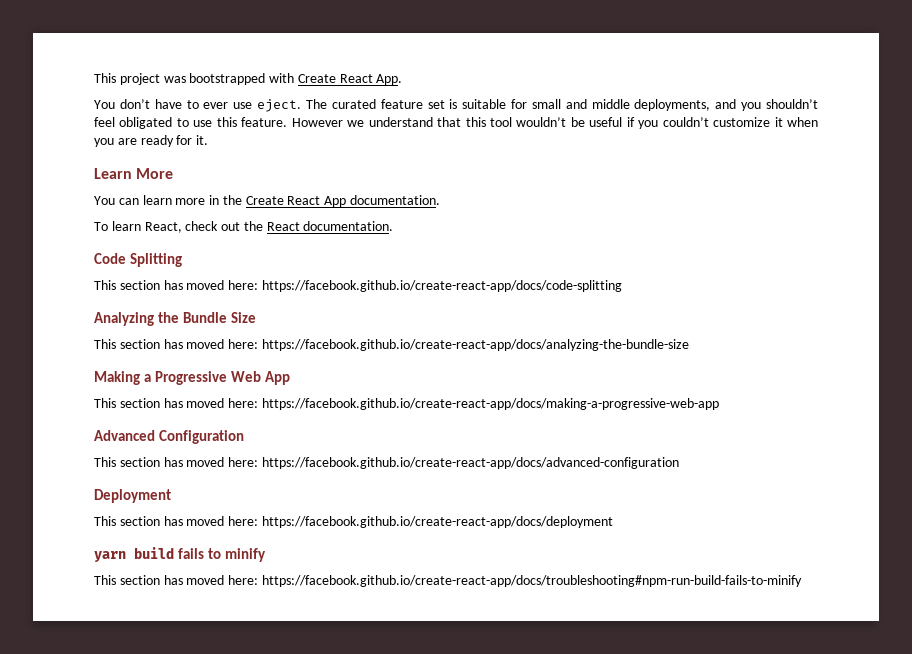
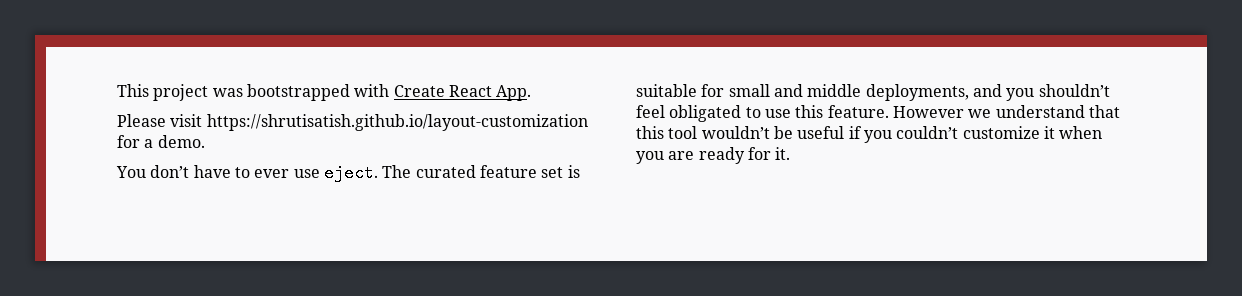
(403, 79) none -> [117,114,588,131] [117,135,205,148] // Please visit https://shrutisatish.github.io/layout-customization for a demo.
[94,168,174,179] [94,195,441,207] [94,221,394,233] [94,253,182,267] [94,280,622,292] [94,312,256,326] [94,339,689,351] [94,371,290,385] [94,398,719,410] [94,430,244,444] [94,457,679,469] [94,489,171,503] [94,516,613,528] [94,547,266,562] [94,575,802,587] // Learn More // You can learn more in the Create React App documentation. // To learn React, check out the React documentation. // Code Splitting // This section has moved here: https://facebook.github.io/create-react-app/docs/code-splitting // Analyzing the Bundle Size // This section has moved here: https://facebook.github.io/create-react-app/docs/analyzing-the-bundle-size // Making a Progressive Web App // This section has moved here: https://facebook.github.io/create-react-app/docs/making-a-progressive-web-app // Advanced Configuration // This section has moved here: https://facebook.github.io/create-react-app/docs/advanced-configuration // Deployment // This section has moved here: https://facebook.github.io/create-react-app/docs/deployment // yarn build fails to minify // This section has moved here: https://facebook.github.io/create-react-app/docs/troubleshooting#npm-run-build-fails-to-minify -> (791, 153) none

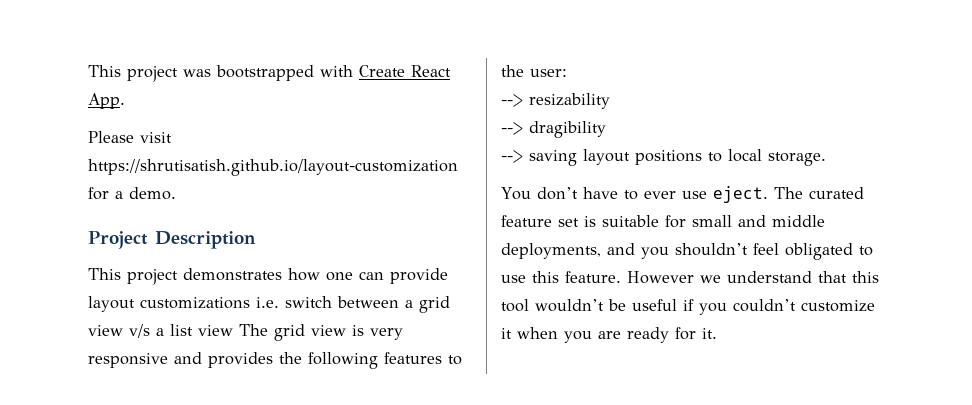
(205, 141) none -> [88,231,256,249] [88,268,448,285] [88,296,450,313] [88,324,403,341] [88,352,462,369] [501,65,567,77] [501,93,610,109] [501,121,606,138] [501,149,826,166] // Project Description // This project demonstrates how one can provide layout customizations i.e. switch between a grid view v/s a list view The grid view is very responsive and provides the following features to the user: // --> resizability // --> dragibility // --> saving layout positions to local storage.

